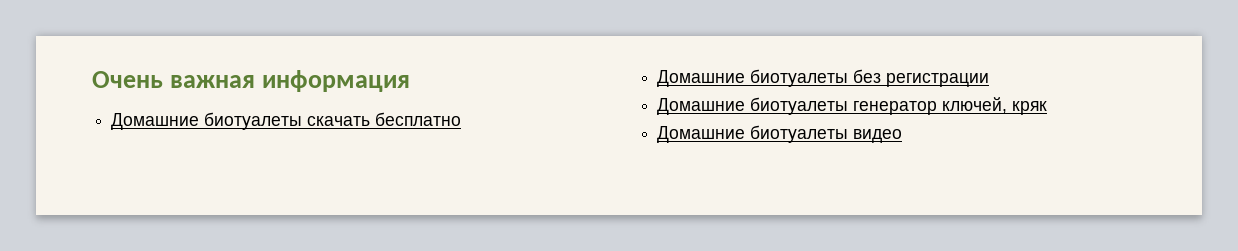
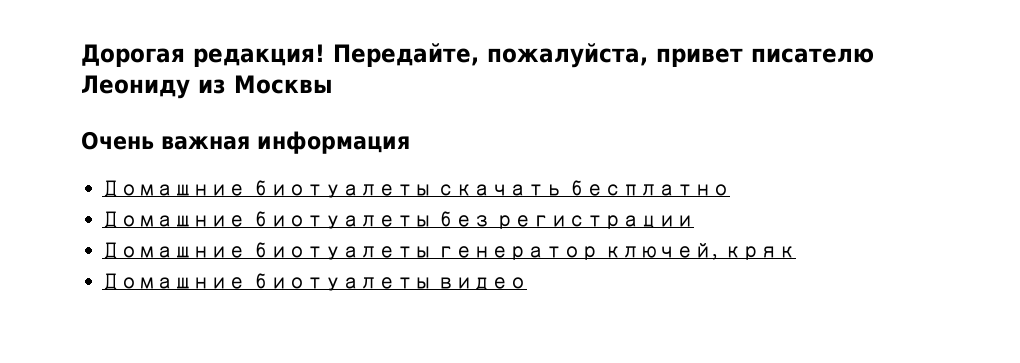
(92, 79) none -> [81,43,874,68] [81,75,333,99] Дорогая редакция! Передайте, пожалуйста, привет писателю Леониду из Москвы //

